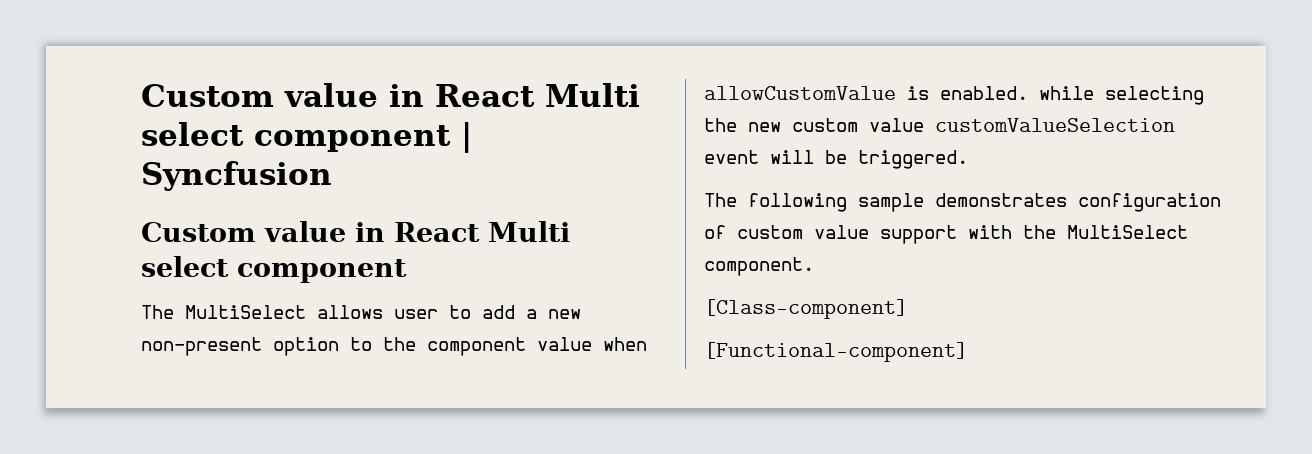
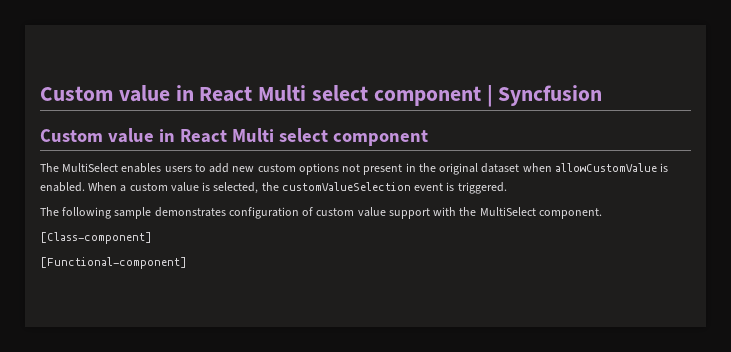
[317,305,581,319] [141,337,647,356] [704,86,1204,105] [704,118,1175,132] [704,150,847,164] allows user to add a new non-present option to the component value when allowCustomValue is enabled. while selecting the new custom value customValueSelection event will be -> [121,163,669,175] [40,182,455,194] enables users to add new custom options not present in the original dataset when allowCustomValue is enabled. When a custom value is selected, the customValueSelection event is

